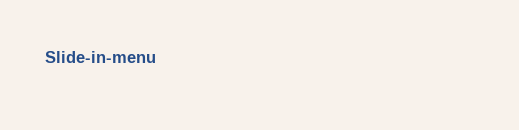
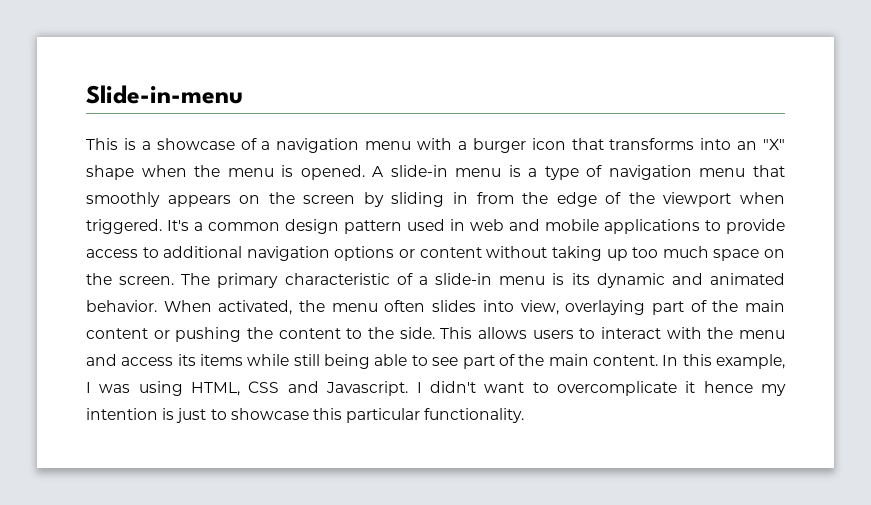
(156, 57) none -> [86,138,785,153] [86,165,785,180] [86,192,785,207] [86,219,785,234] [86,246,786,261] [86,273,785,288] [86,300,786,315] [86,327,785,342] [86,354,786,369] [86,381,786,396] [86,408,525,423] // This is a showcase of a navigation menu with a burger icon that transforms into an "X" shape when the menu is opened. A slide-in menu is a type of navigation menu that smoothly appears on the screen by sliding in from the edge of the viewport when triggered. It's a common design pattern used in web and mobile applications to provide access to additional navigation options or content without taking up too much space on the screen. The primary characteristic of a slide-in menu is its dynamic and animated behavior. When activated, the menu often slides into view, overlaying part of the main content or pushing the content to the side. This allows users to interact with the menu and access its items while still being able to see part of the main content. In this example, I was using HTML, CSS and Javascript. I didn't want to overcomplicate it hence my intention is just to showcase this particular functionality.

